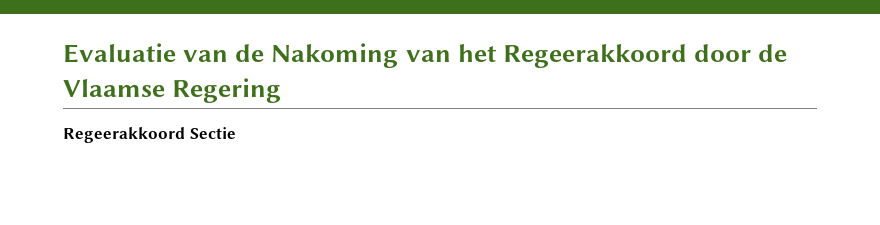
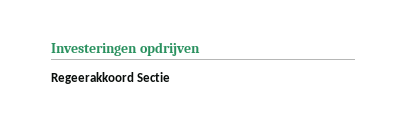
[63,43,788,68] [63,78,282,103] Evaluatie van de Nakoming van het Regeerakkoord door de Vlaamse Regering -> [51,42,200,56] Investeringen opdrijven

